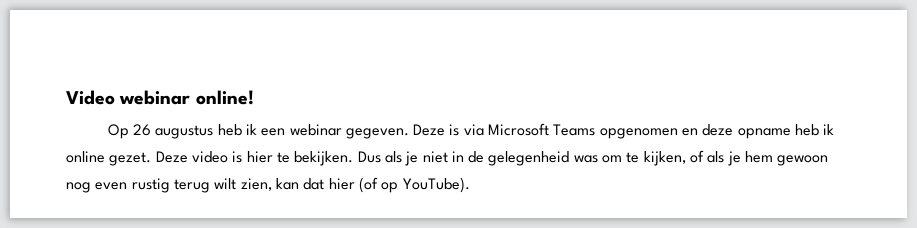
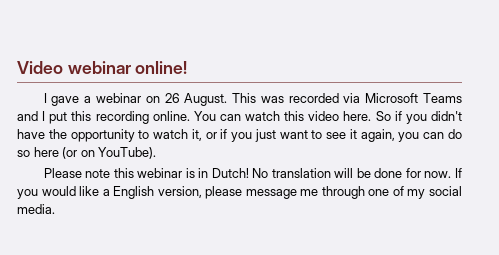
[107,123,835,139] [66,150,829,166] [66,177,470,193] Op 26 augustus heb ik een webinar gegeven. Deze is via Microsoft Teams opgenomen en deze opname heb ik online gezet. Deze video is hier te bekijken. Dus als je niet in de gelegenheid was om te kijken, of als je hem gewoon nog even rustig terug wilt zien, kan dat hier (of op YouTube). -> [43,93,462,106] [17,111,462,124] [17,129,462,142] [17,147,157,159] [43,168,463,178] [17,186,463,199] [17,204,55,214] I gave a webinar on 26 August. This was recorded via Microsoft Teams and I put this recording online. You can watch this video here. So if you didn't have the opportunity to watch it, or if you just want to see it again, you can do so here (or on YouTube). // Please note this webinar is in Dutch! No translation will be done for now. If you would like a English version, please message me through one of my social media.

